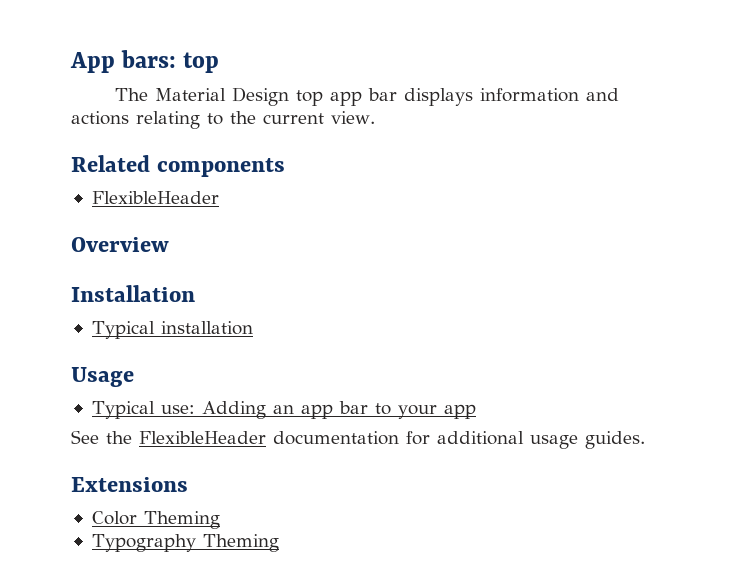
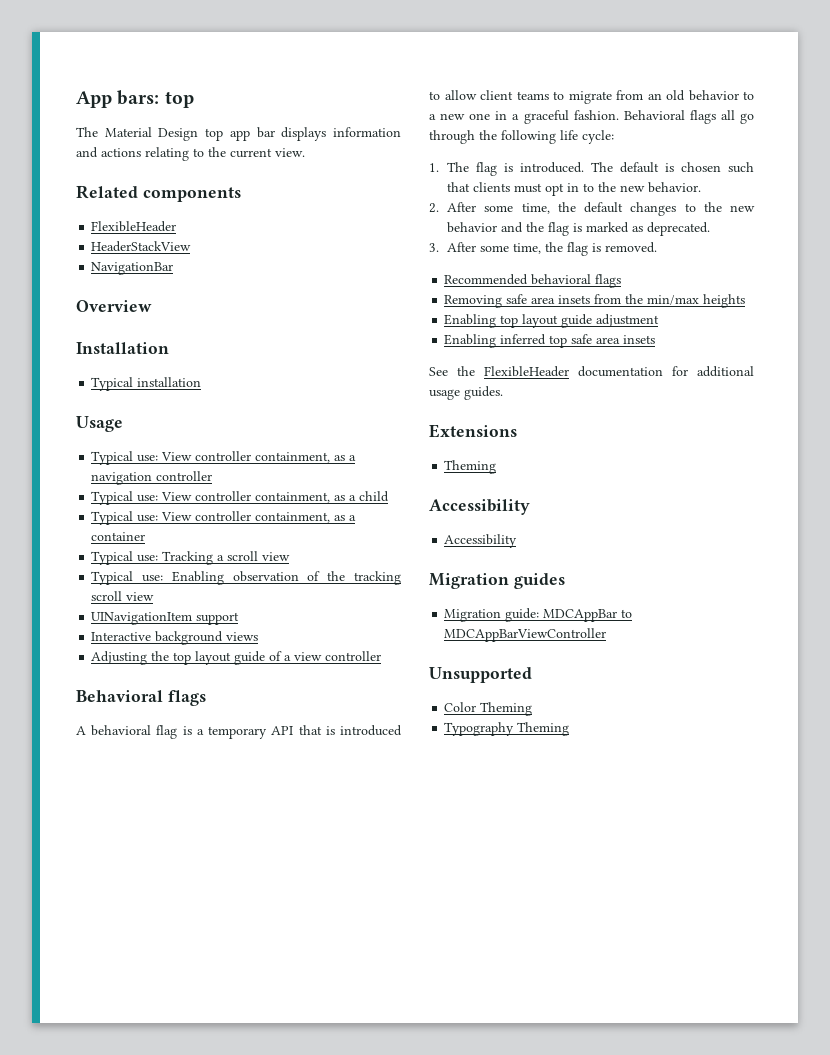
(219, 197) none -> [91,241,192,252] [91,262,174,275] // HeaderStackView // NavigationBar
[201,401,476,419] Adding an app bar to your app -> [161,451,357,463] [91,471,213,485] [91,491,390,505] [91,511,357,525] [91,532,146,541] [91,551,291,565] [91,571,401,585] [91,591,155,601] [91,612,240,625] [91,631,259,645] [91,651,382,665] [76,690,206,706] [76,725,403,739] [429,90,754,104] [429,110,754,124] [429,130,614,144] [429,162,754,176] [447,182,702,196] [429,202,755,216] [447,222,711,236] [429,242,658,256] [444,274,622,288] [444,294,746,308] [444,314,660,328] [444,334,656,348] View controller containment, as a navigation controller // Typical use: View controller containment, as a child // Typical use: View controller containment, as a container // Typical use: Tracking a scroll view // Typical use: Enabling observation of the tracking scroll view // UINavigationItem support // Interactive background views // Adjusting the top layout guide of a view controller // Behavioral flags // A behavioral flag is a temporary API that is introduced to allow client teams to migrate from an old behavior to a new one in a graceful fashion. Behavioral flags all go through the following life cycle: // 1. The flag is introduced. The default is chosen such that clients must opt in to the new behavior. // 2. After some time, the default changes to the new behavior and the flag is marked as deprecated. // 3. After some time, the flag is removed. // Recommended behavioral flags // Removing safe area insets from the min/max heights // Enabling top layout guide adjustment // Enabling inferred top safe area insets
(188, 484) none -> [444,460,497,474] [429,499,530,515] [444,534,518,548] [429,573,565,589] [444,608,633,622] [444,628,607,642] [429,667,532,683] // Theming // Accessibility // Accessibility // Migration guides // Migration guide: MDCAppBar to MDCAppBarViewController // Unsupported

